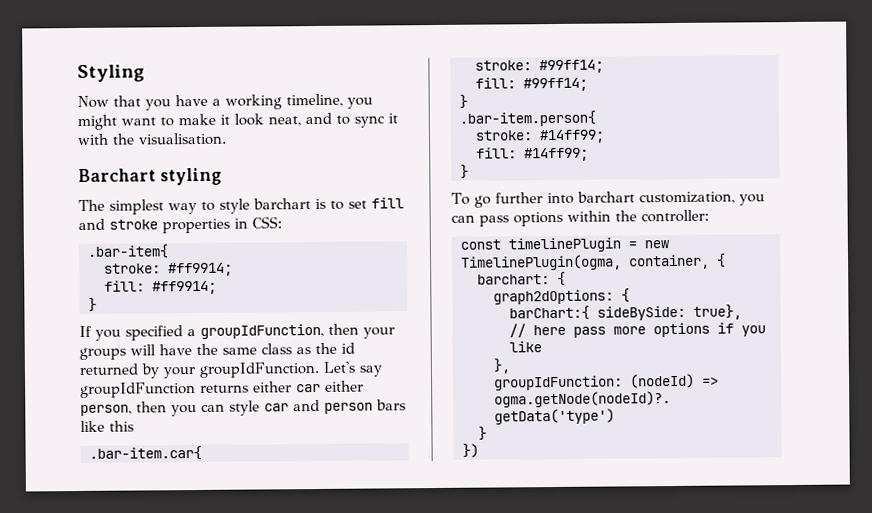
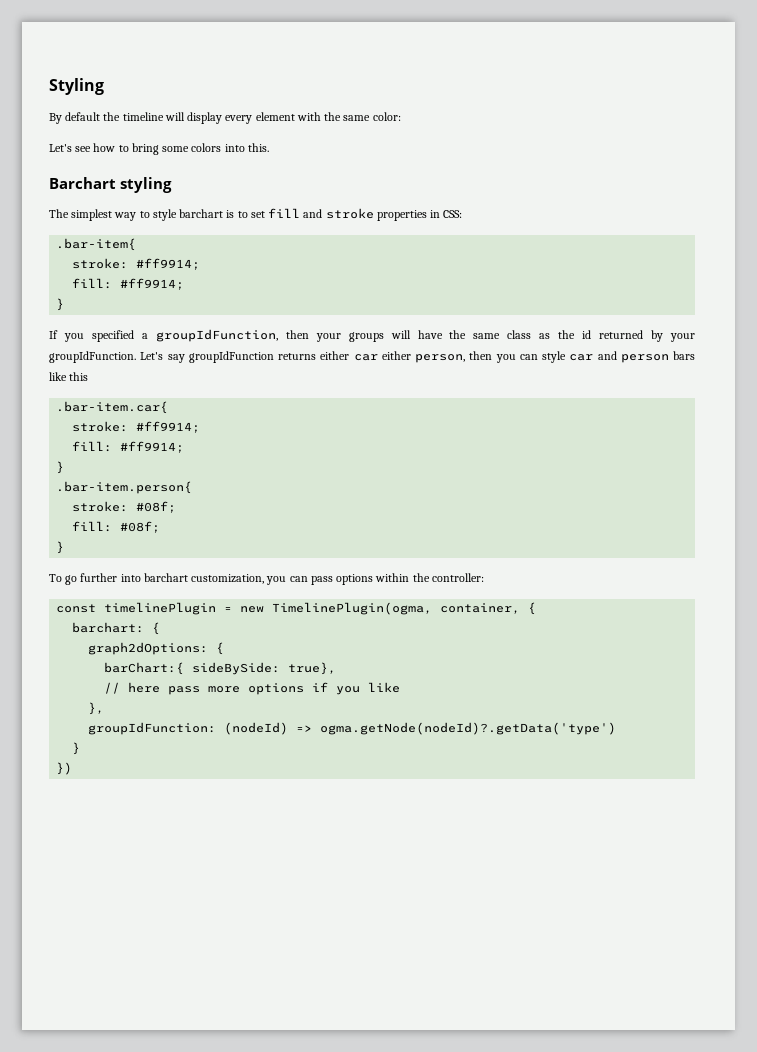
[77,93,373,111] [77,112,398,130] [77,132,227,146] Now that you have a working timeline, you might want to make it look neat, and to sync it with the visualisation. -> [49,112,401,124] [49,143,269,155] By default the timeline will display every element with the same color: // Let's see how to bring some colors into this.
[539,59,604,74] [475,77,588,92] #99ff14; // fill: #99ff14; -> [136,421,201,433] [72,441,185,453] #ff9914; // fill: #ff9914;
[539,129,605,144] [476,147,589,162] #14ff99; // fill: #14ff99; -> [136,501,177,513] [72,521,161,533] #08f; // fill: #08f;

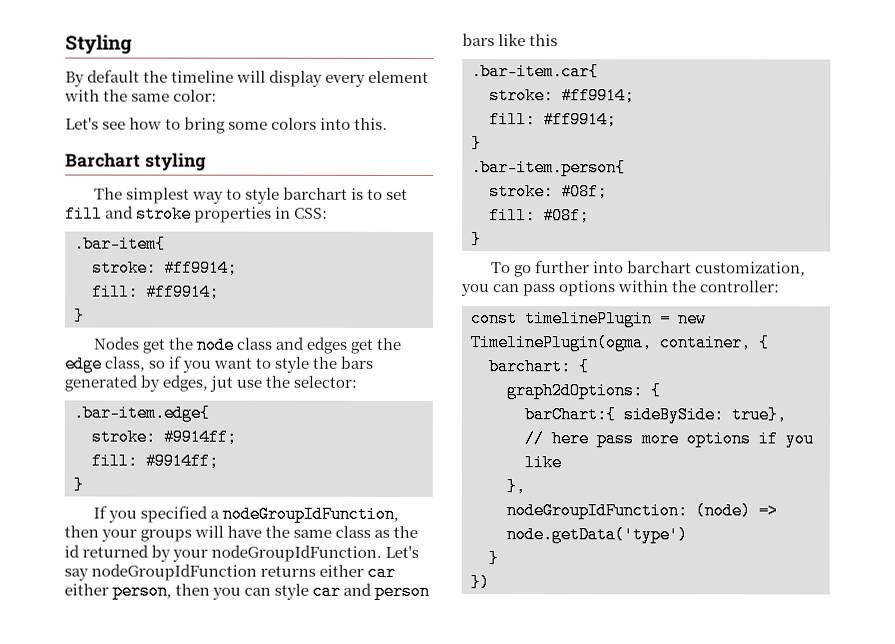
(65, 304) none -> [92,336,402,354] [64,355,374,373] [64,374,358,392] [73,404,210,422] [91,428,237,446] [91,452,219,470] [73,476,84,494] // Nodes get the node class and edges get the edge class, so if you want to style the bars generated by edges, jut use the selector: // .bar-item.edge{ // stroke: #9914ff; // fill: #9914ff; // }
[155,329,278,342] groupIdFunction, -> [222,505,400,523] nodeGroupIdFunction,
[49,351,136,363] groupIdFunction. -> [211,544,383,562] nodeGroupIdFunction.
[188,351,274,363] groupIdFunction -> [91,563,258,581] nodeGroupIdFunction
[88,722,617,735] groupIdFunction: (nodeId) => ogma.getNode(nodeId)?.getData('type') -> [506,502,778,520] [506,526,688,544] nodeGroupIdFunction: (node) => node.getData('type')

